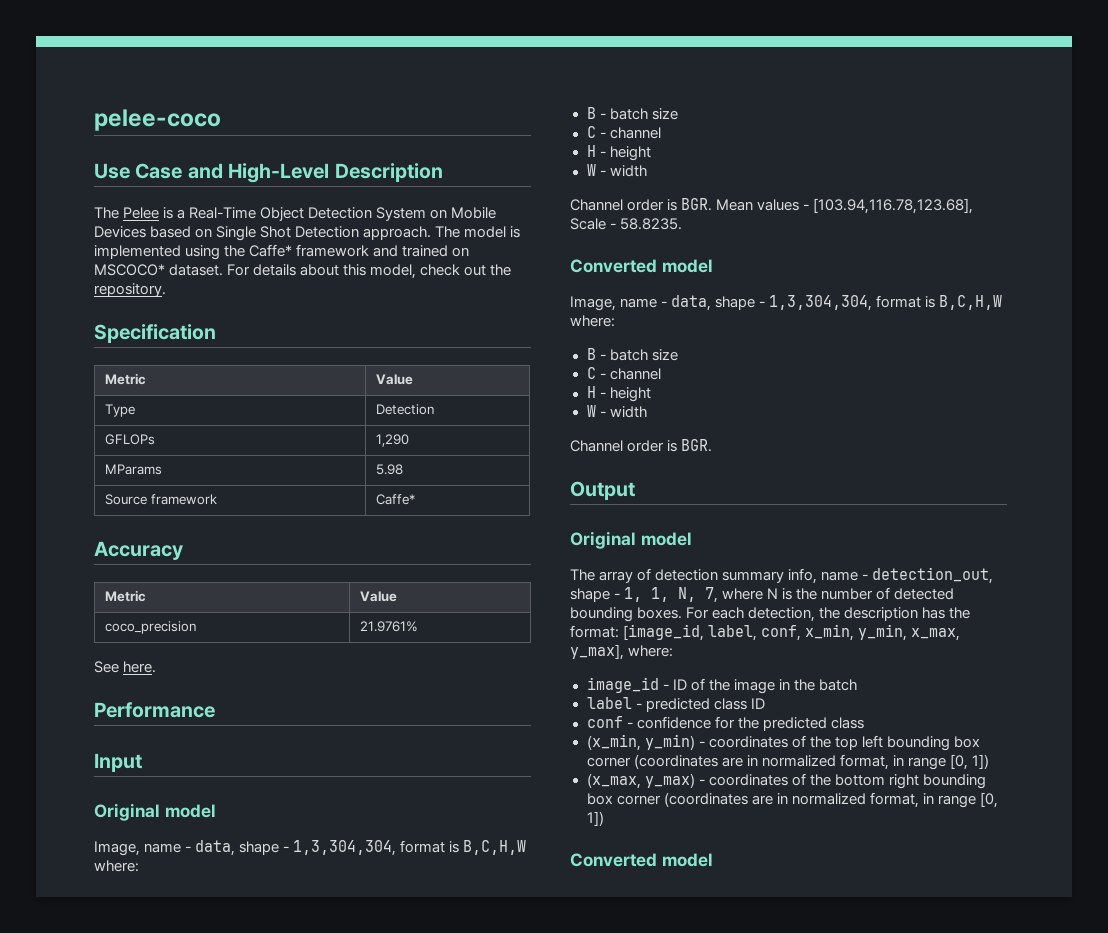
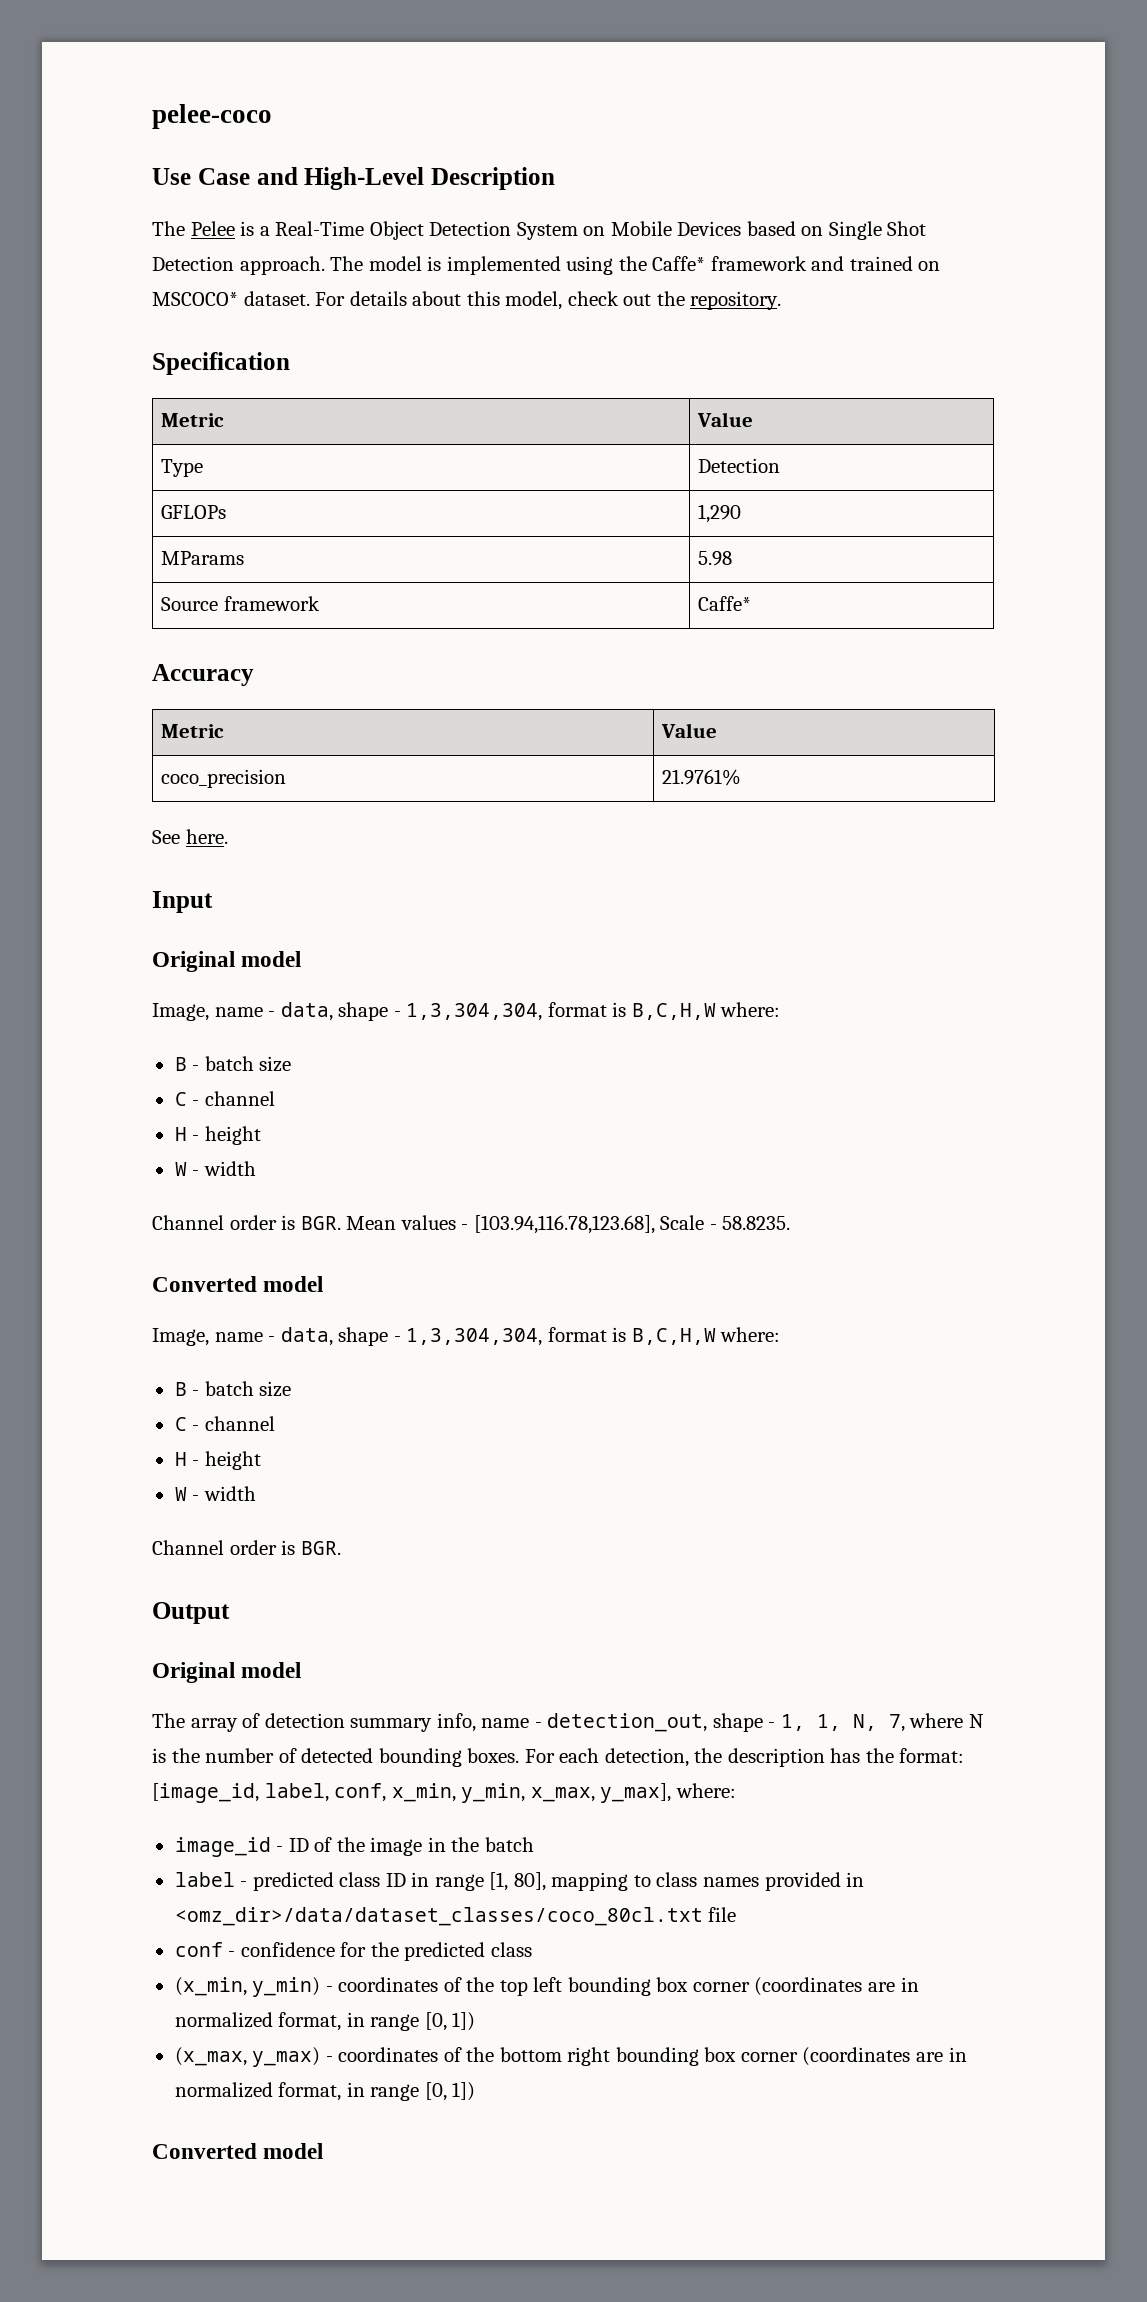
[94,702,215,718] // Performance -> (228, 836) none
(765, 703) none -> [411,1872,865,1891] [174,1907,737,1926] in range [1, 80], mapping to class names provided in <omz_dir>/data/dataset_classes/coco_80cl.txt file

